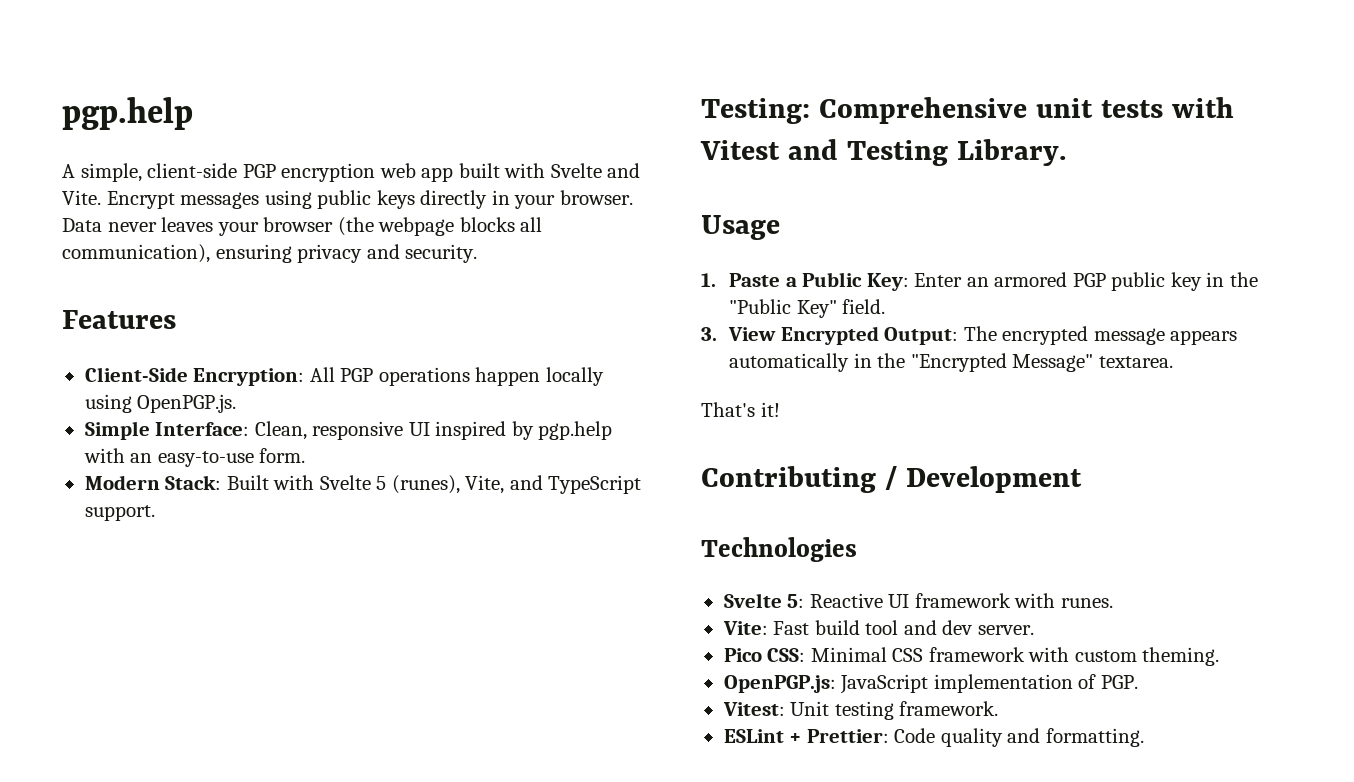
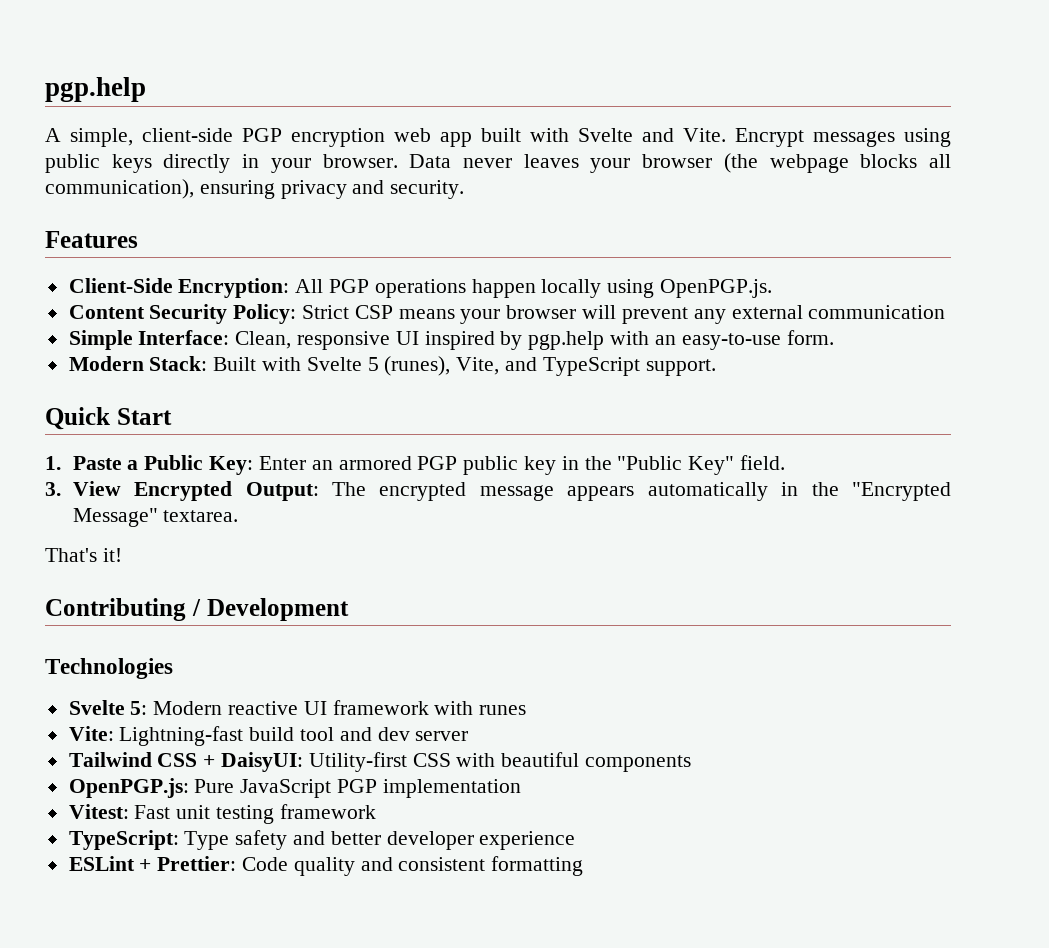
(237, 403) none -> [68,304,946,324] // Content Security Policy: Strict CSP means your browser will prevent any external communication
[701,97,1234,124] [700,139,1066,166] [701,215,780,240] Testing: Comprehensive unit tests with Vitest and Testing Library. // Usage -> [45,407,172,430] Quick Start
[809,593,883,608] Reactive -> [153,701,299,715] Modern reactive
[1060,598,1113,608] runes. -> [479,705,527,715] runes
[773,621,810,635] Fast -> [119,726,244,746] Lightning-fast
[977,625,1034,635] [723,647,1220,666] [723,674,929,694] server. // Pico CSS: Minimal CSS framework with custom theming. // OpenPGP.js: JavaScript -> [415,731,469,741] [68,752,692,772] [68,778,378,798] server // Tailwind CSS + DaisyUI: Utility-first CSS with beautiful components // OpenPGP.js: Pure JavaScript PGP
[1078,674,1138,689] of PGP. -> (521, 788) none
[790,701,999,720] Unit testing framework. -> [134,804,376,824] [68,830,576,850] Fast unit testing framework // TypeScript: Type safety and better developer experience
[1045,728,1144,747] formatting. -> [398,856,584,876] consistent formatting

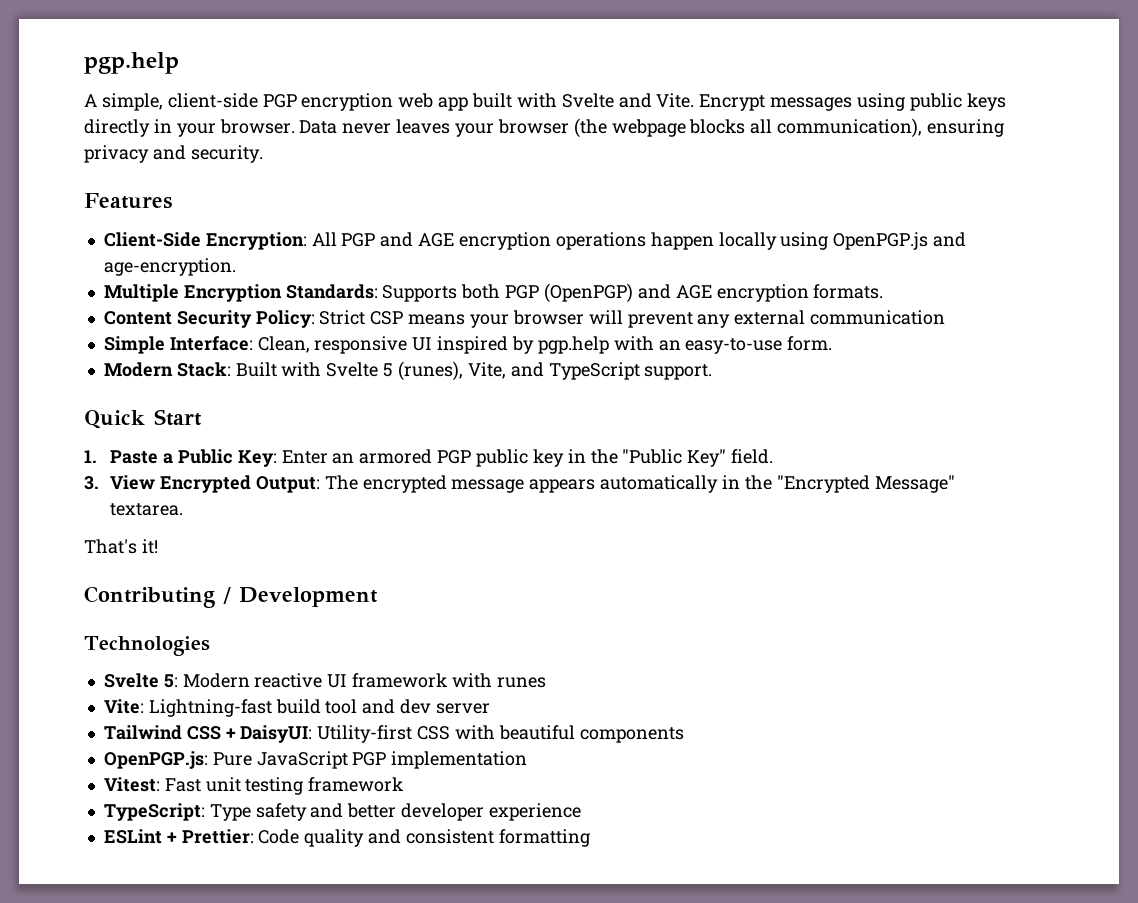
(370, 286) none -> [380,232,551,250] and AGE encryption
[660,279,773,298] OpenPGP.js. -> [833,232,967,250] [103,258,236,276] [103,283,884,303] OpenPGP.js and age-encryption. // Multiple Encryption Standards: Supports both PGP (OpenPGP) and AGE encryption formats.

